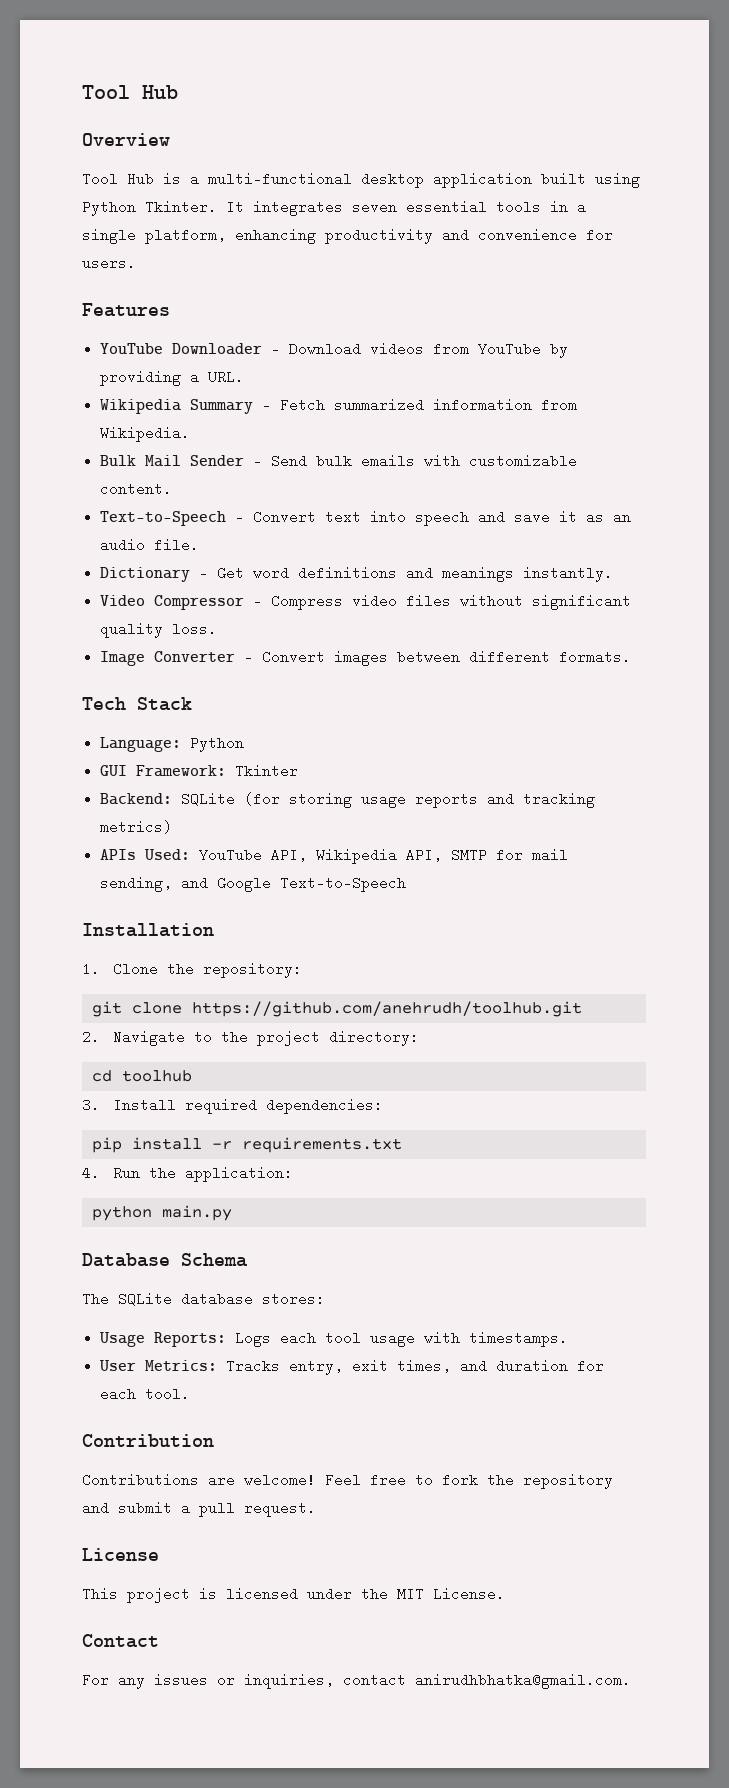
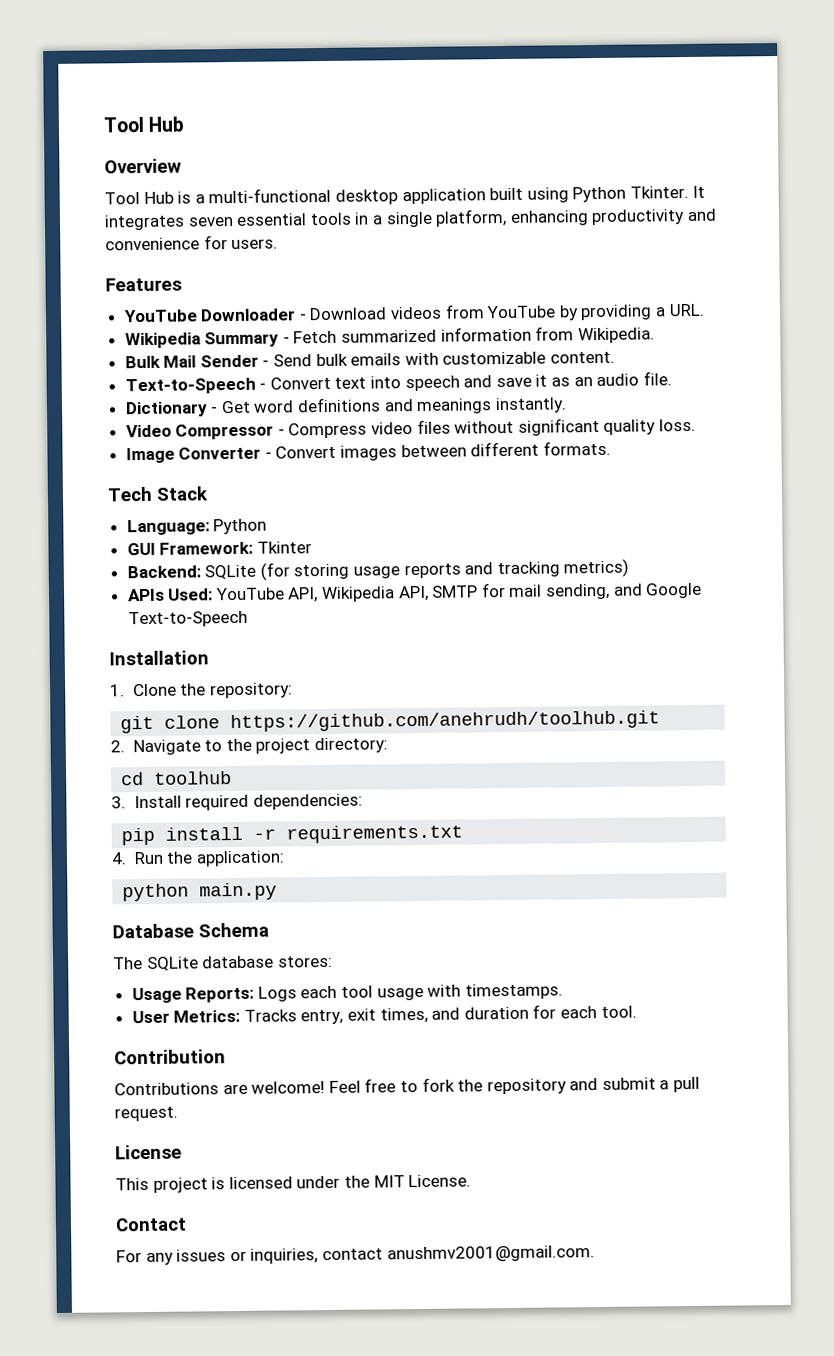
[415,1673,631,1689] anirudhbhatka@gmail.com. -> [386,1245,595,1263] anushmv2001@gmail.com.

